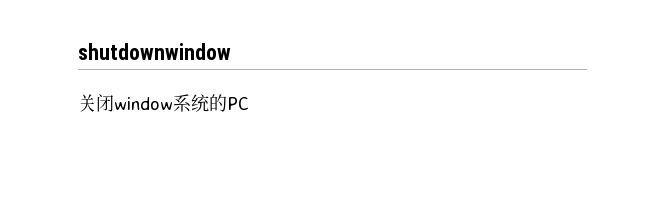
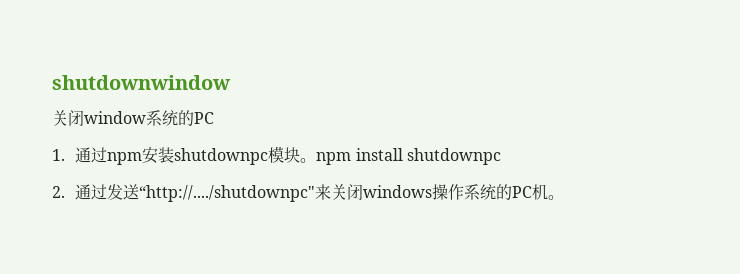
(249, 103) none -> [52,146,501,165] [52,184,565,202] // 1.通过npm安装shutdownpc模块。npm install shutdownpc // 2.通过发送“http://..../shutdownpc"来关闭windows操作系统的PC机。

